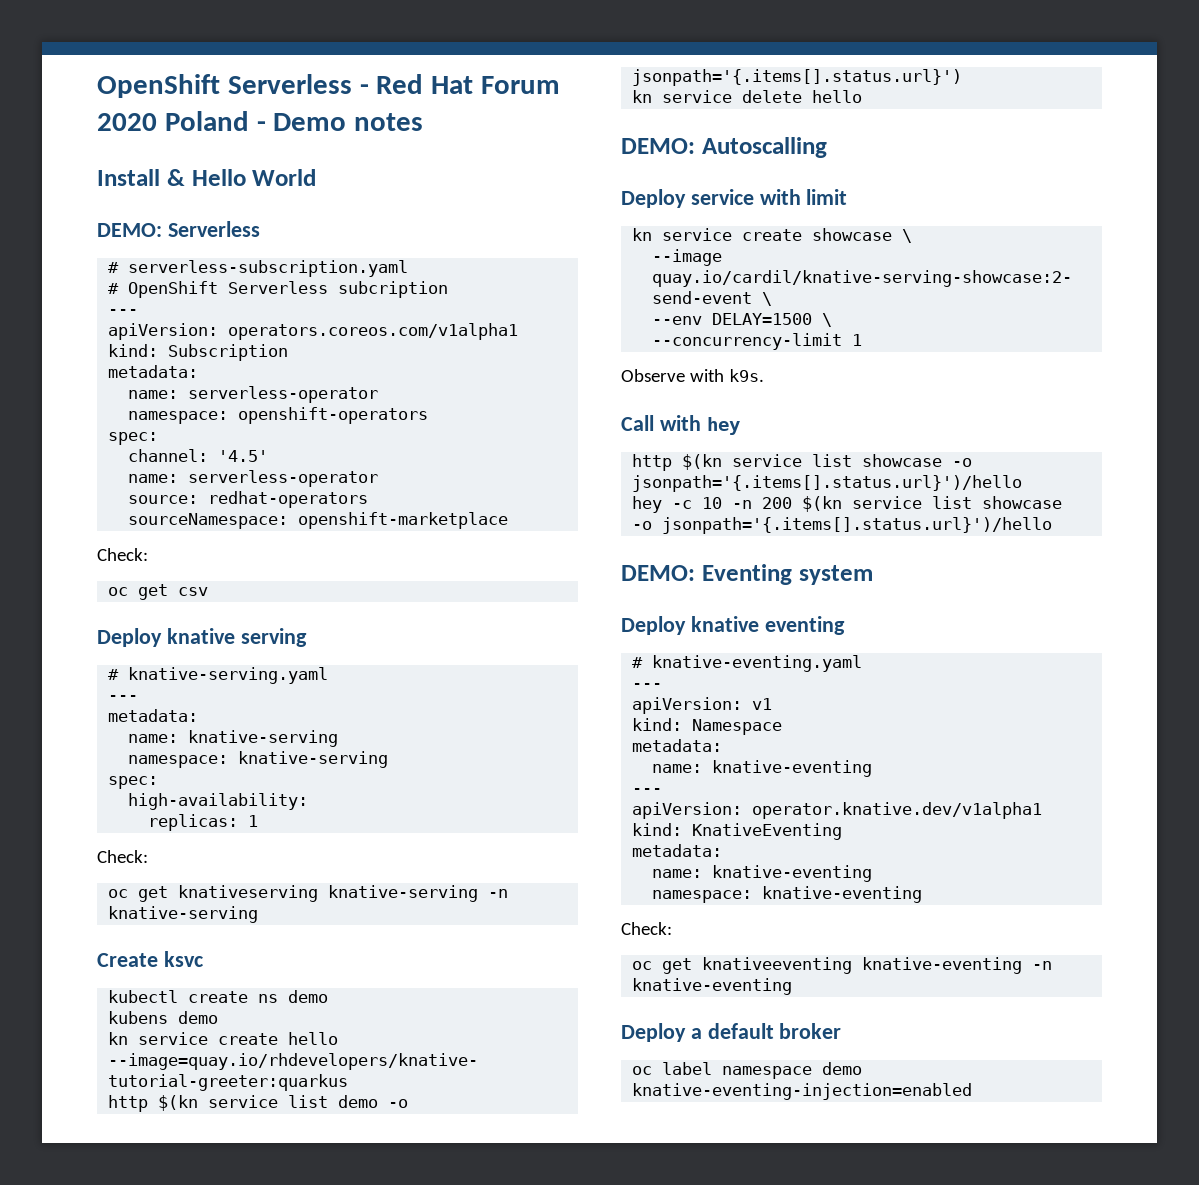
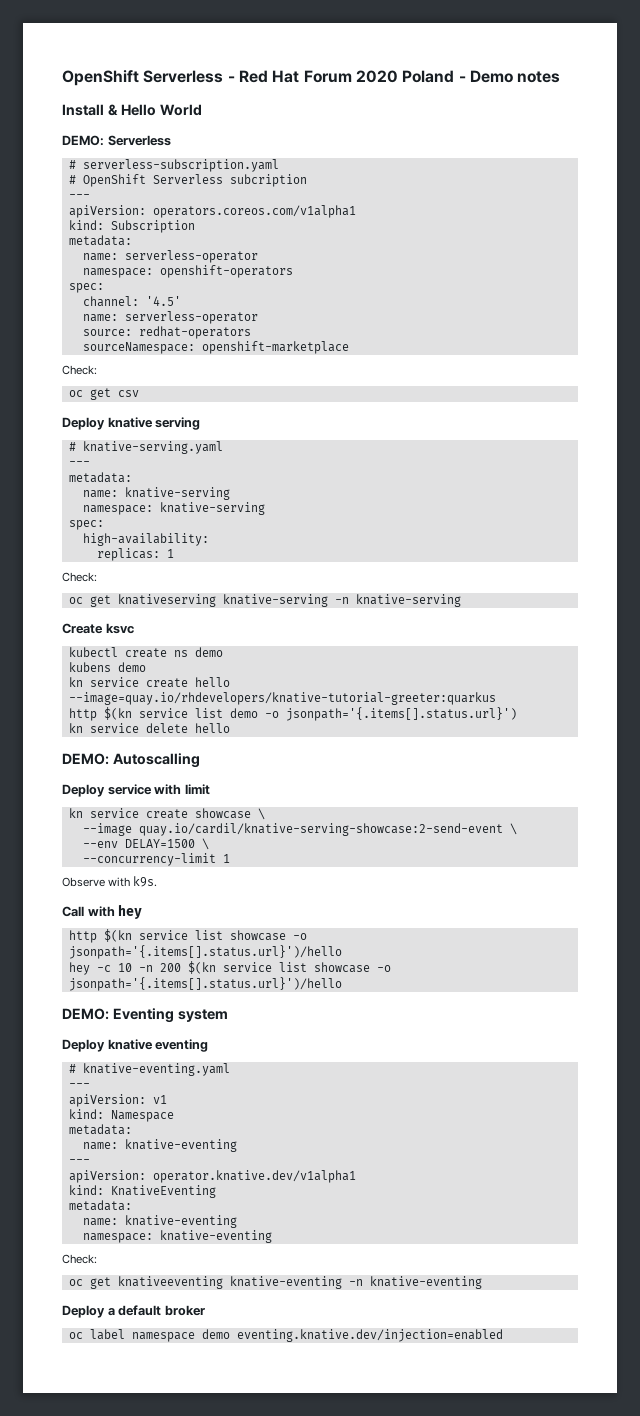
[632,1083,973,1100] knative-eventing-injection=enabled -> [236,1329,503,1342] eventing.knative.dev/injection=enabled

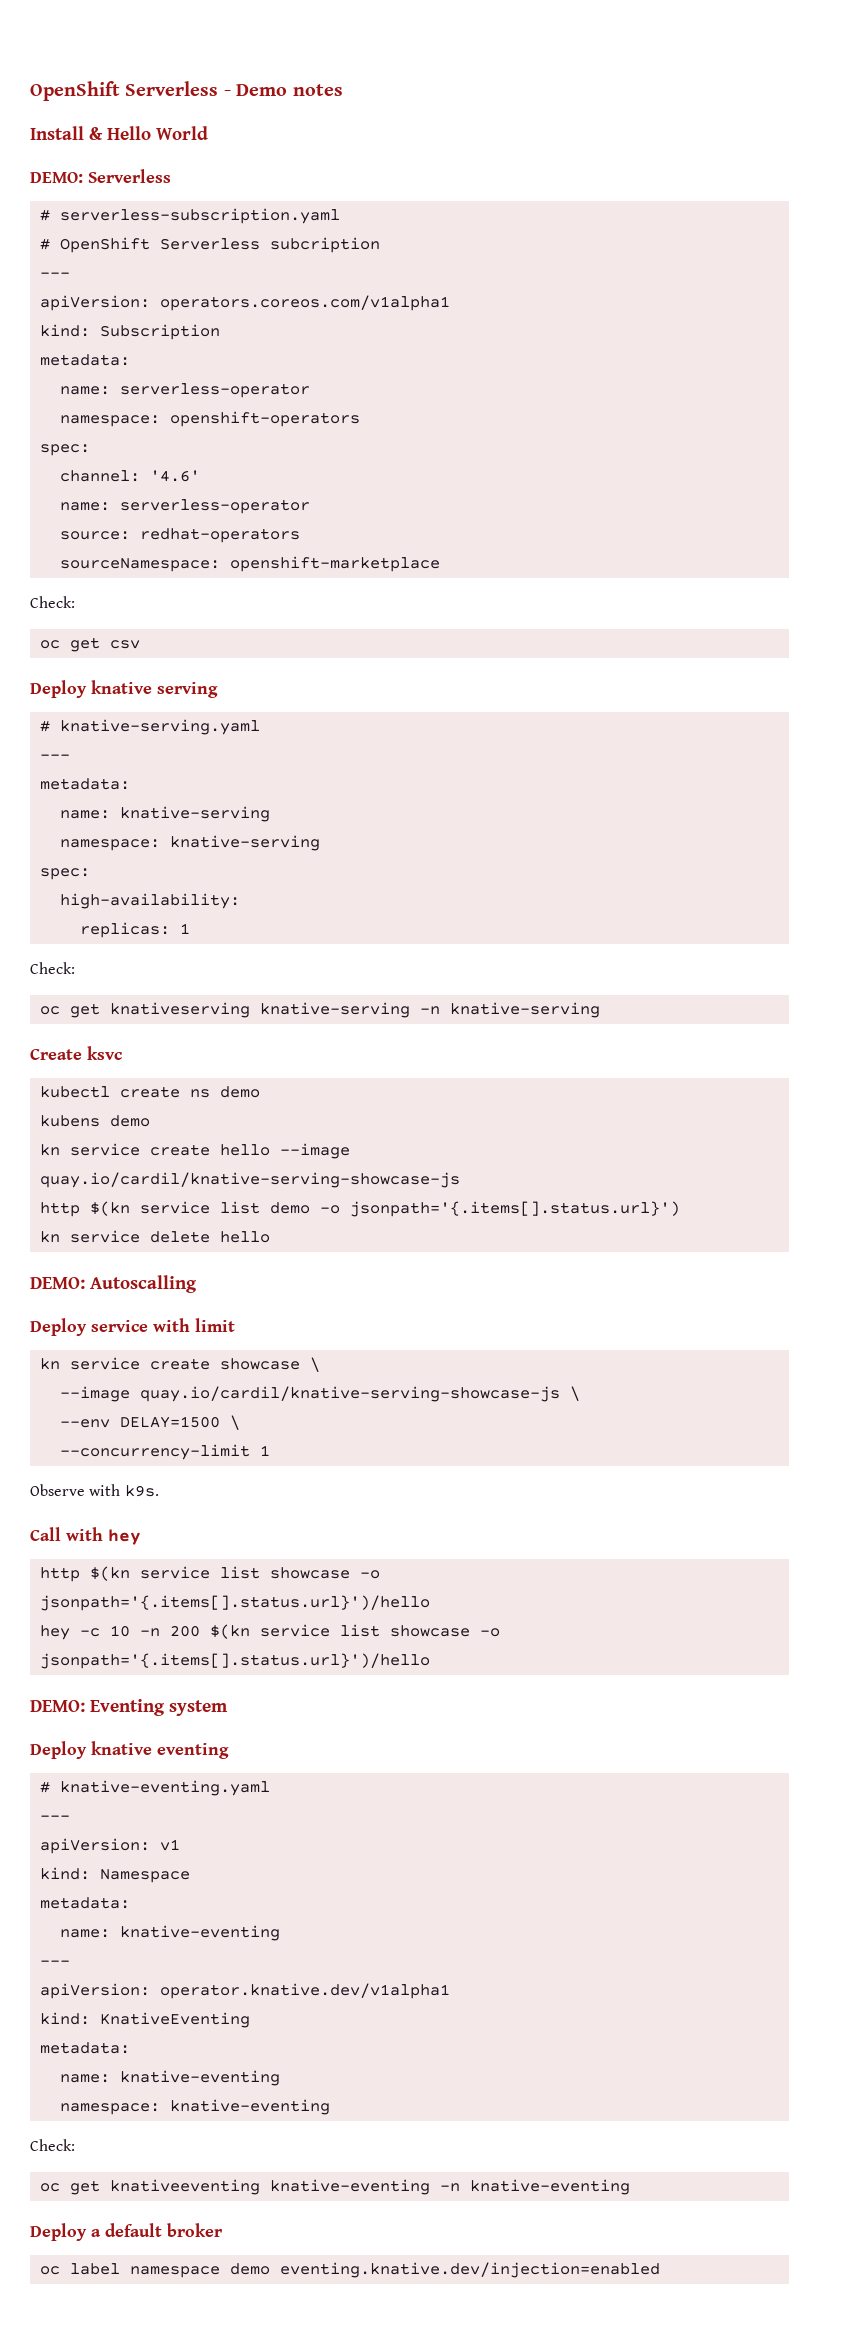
[238,70,466,83] Red Hat Forum 2020 Poland - -> (231, 93) none
[145,296,181,306] '4.5' -> [149,470,200,482] '4.6'
[68,692,496,705] --image=quay.io/rhdevelopers/knative-tutorial-greeter:quarkus -> [279,1143,350,1159] [39,1172,460,1188] --image quay.io/cardil/knative-serving-showcase-js
[138,823,503,836] quay.io/cardil/knative-serving-showcase:2-send-event -> [139,1386,560,1402] quay.io/cardil/knative-serving-showcase-js

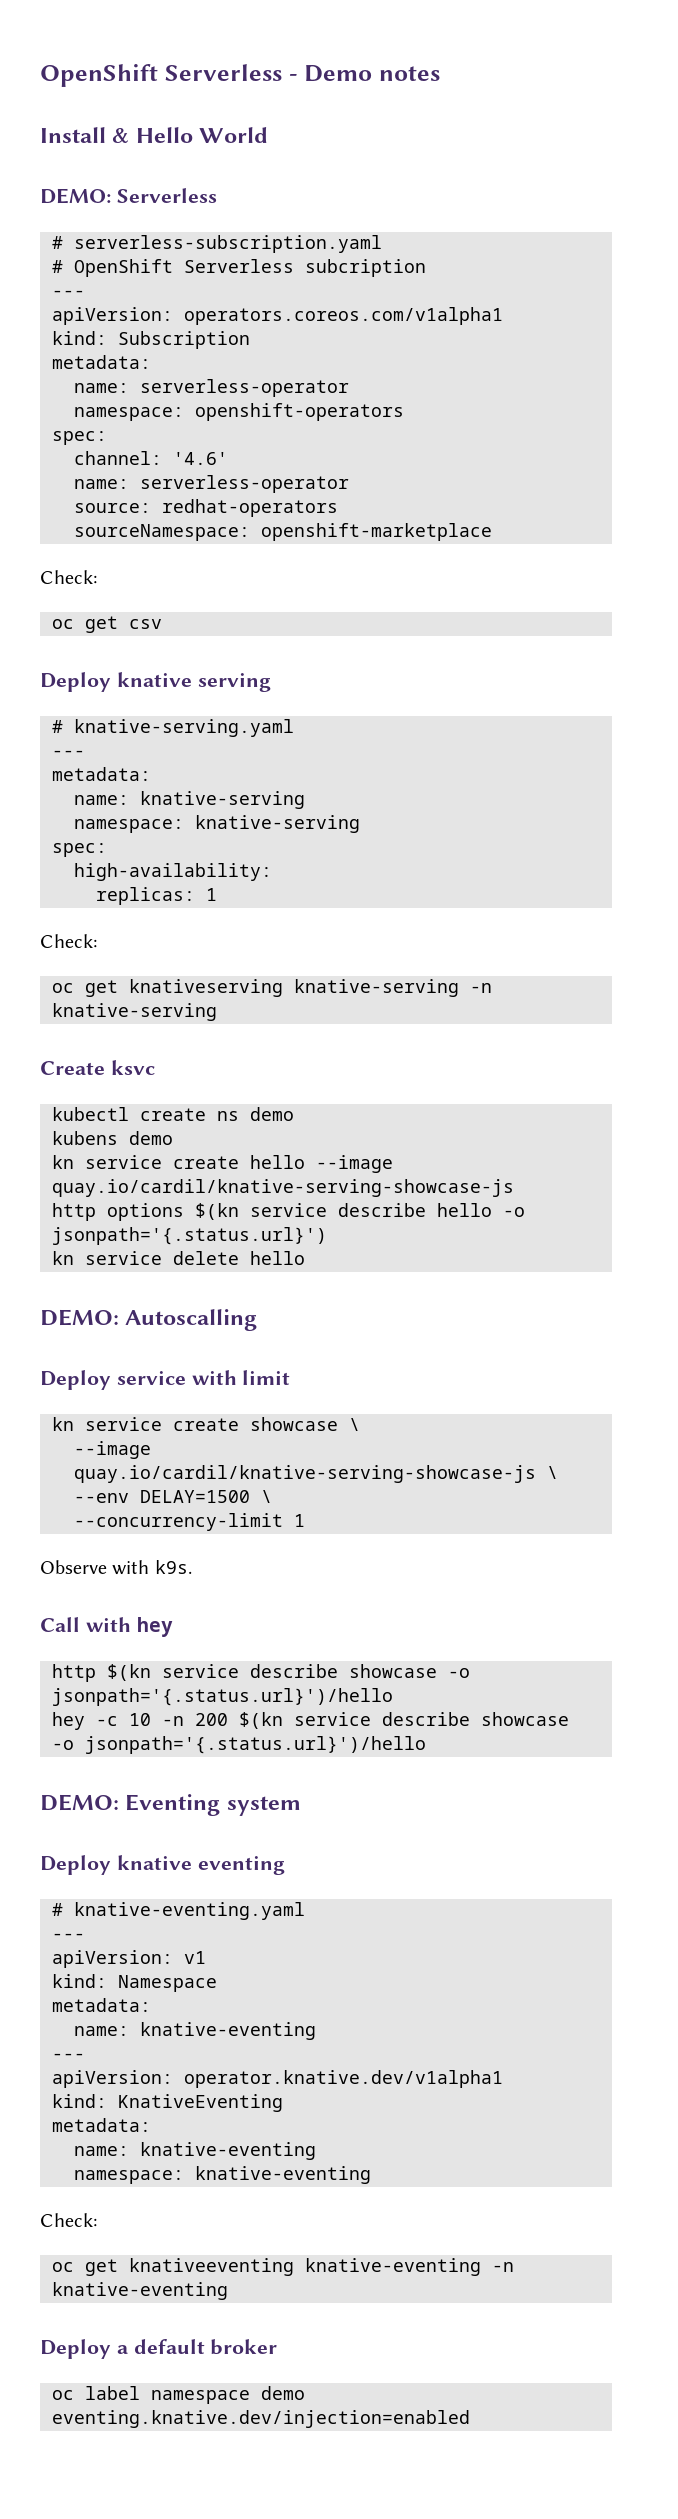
[89,1201,680,1217] $(kn service list demo -o jsonpath='{.items[].status.url}') -> [107,1203,525,1221] [52,1227,327,1245] options $(kn service describe hello -o jsonpath='{.status.url}')
[219,1566,380,1579] [39,1595,430,1611] list showcase -o jsonpath='{.items[].status.url}')/hello -> [250,1664,470,1678] [52,1688,393,1706] describe showcase -o jsonpath='{.status.url}')/hello
[339,1624,500,1637] [39,1653,430,1669] list showcase -o jsonpath='{.items[].status.url}')/hello -> [382,1712,569,1726] [52,1736,426,1754] describe showcase -o jsonpath='{.status.url}')/hello

